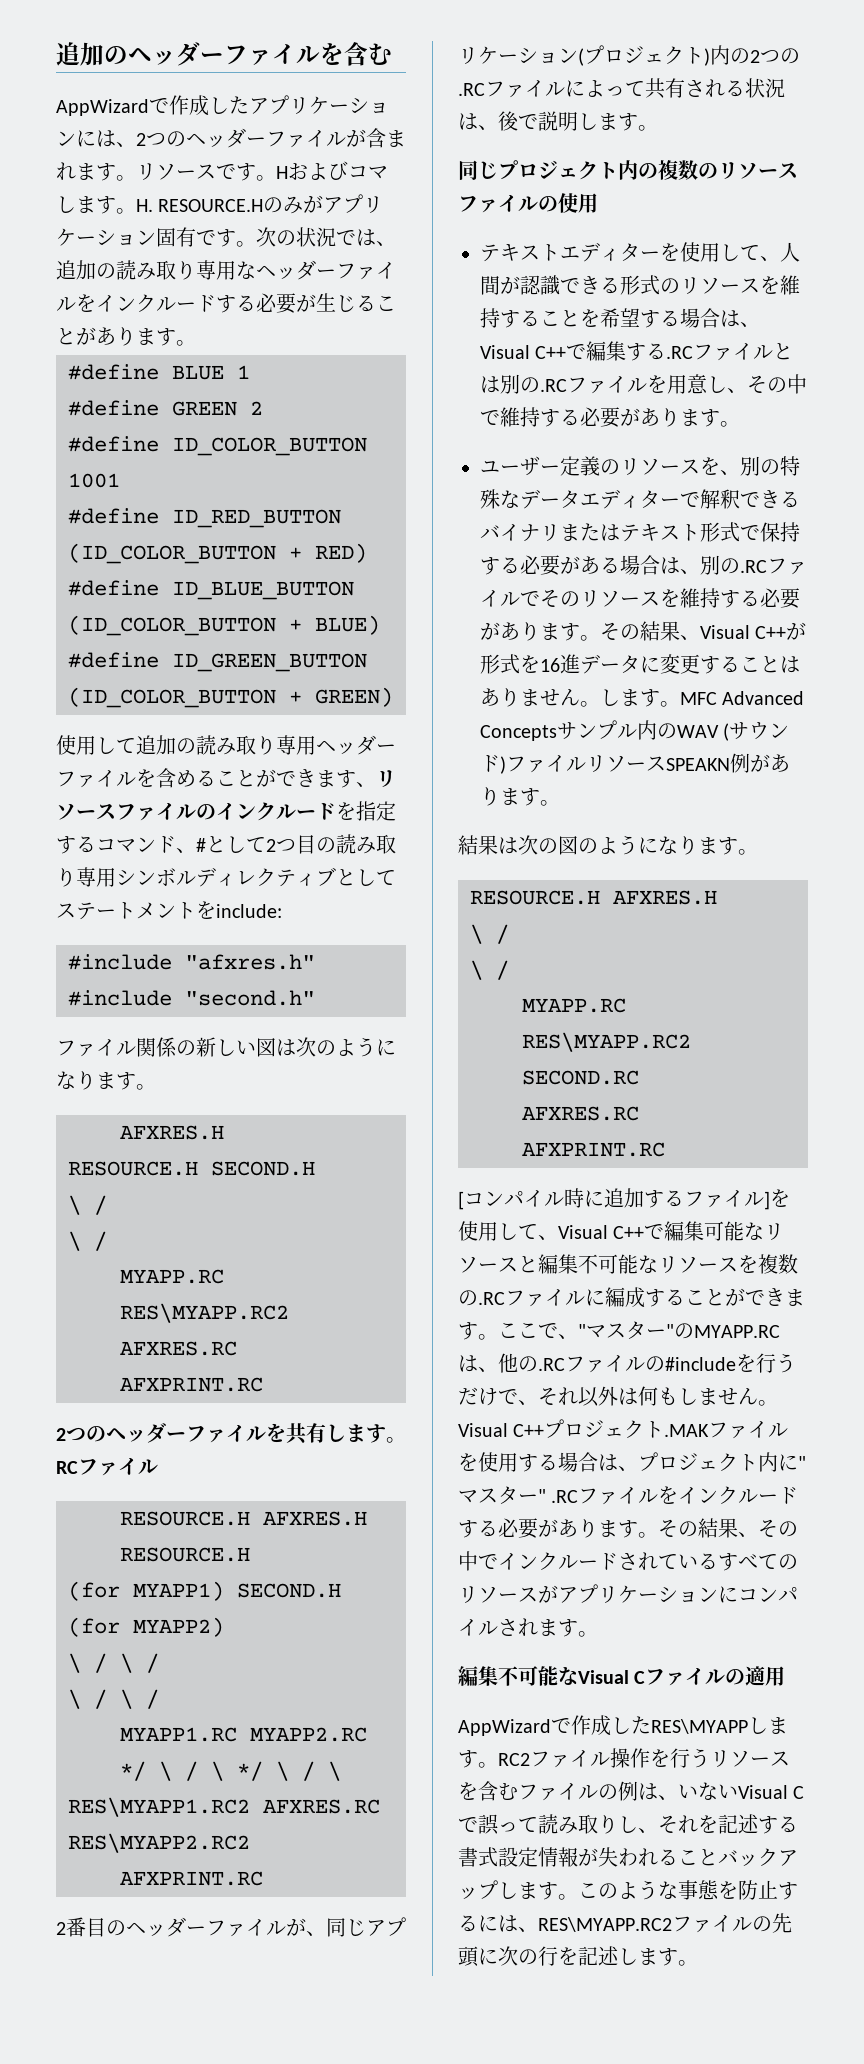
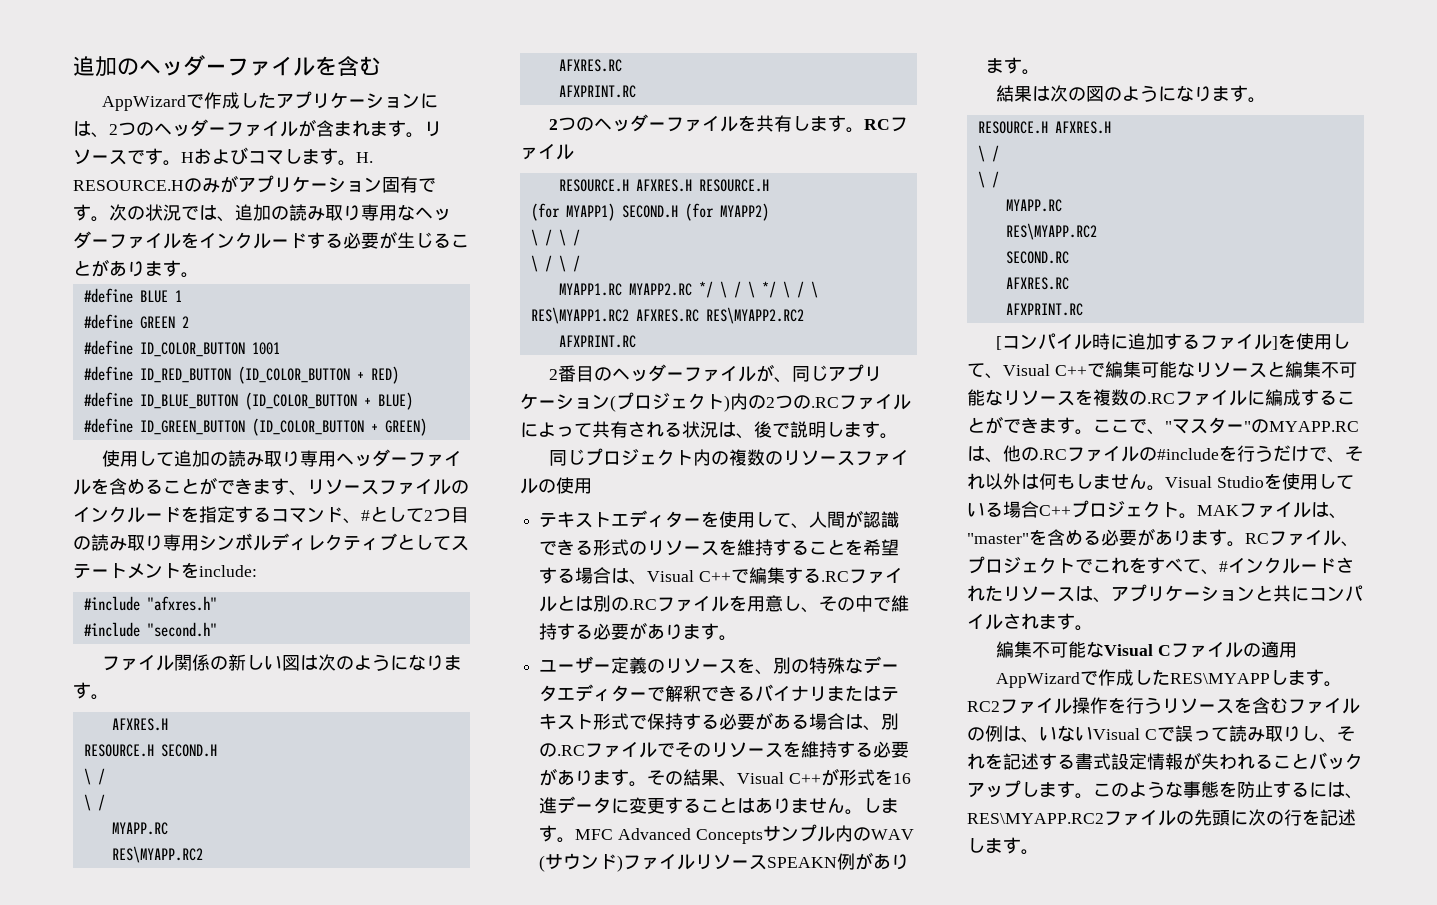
(508, 1430) none -> [1216,473,1354,490] [967,501,1039,518] Studioを使用している場合
[664,1421,789,1439] [458,1452,806,1472] [458,1486,799,1505] [458,1518,798,1539] [458,1551,498,1571] .MAKファイルを使用する場合は、プロジェクト内に"マスター" .RCファイルをインクルードする必要があります。その結果、その中で -> [1179,501,1347,519] [967,528,1359,547] [967,556,1228,575] 。MAKファイルは、"master"を含める必要があります。RCファイル、プロジェクトでこれをすべて、#
[658,1553,798,1571] [458,1584,718,1603] ているすべてのリソースがアプリケーション -> [985,584,1291,603] たリソースは、アプリケーションと共

